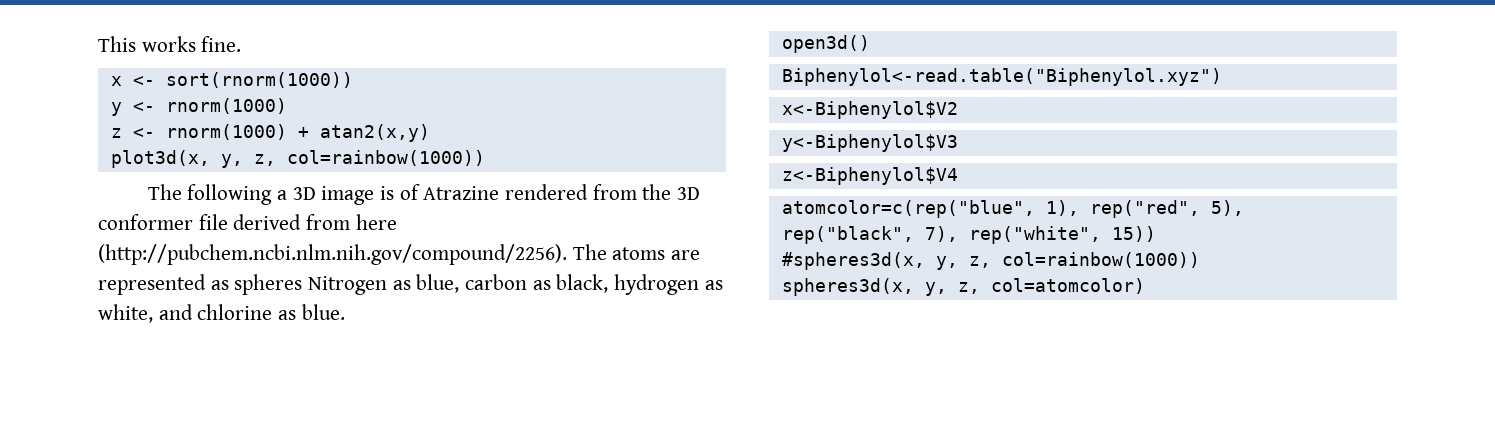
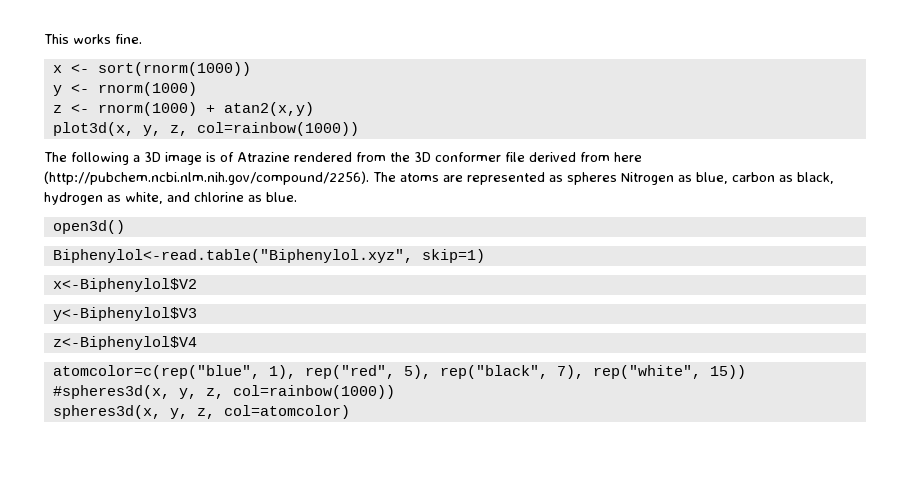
[781,68,1222,86] Biphenylol<-read.table("Biphenylol.xyz") -> [52,249,485,263] Biphenylol<-read.table("Biphenylol.xyz", skip=1)

